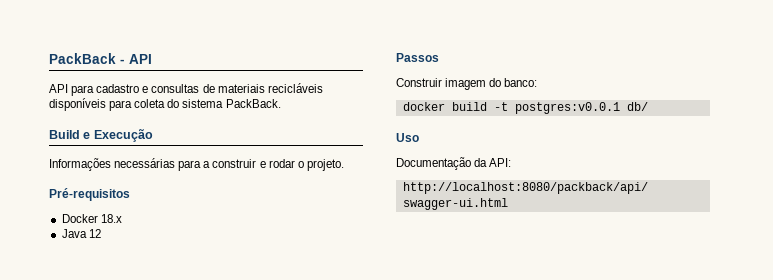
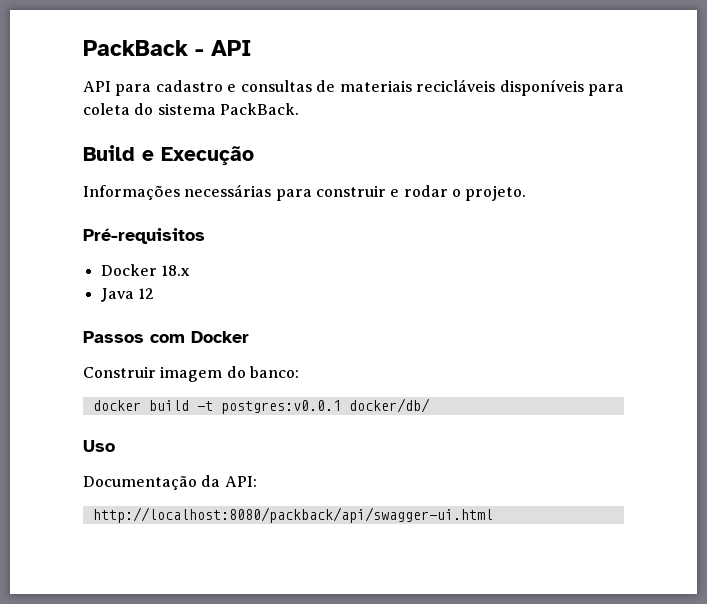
[203,161,211,168] a -> (312, 195) none
(439, 57) none -> [150,331,249,343] com Docker
[626,102,648,111] db/ -> [348,398,430,413] docker/db/

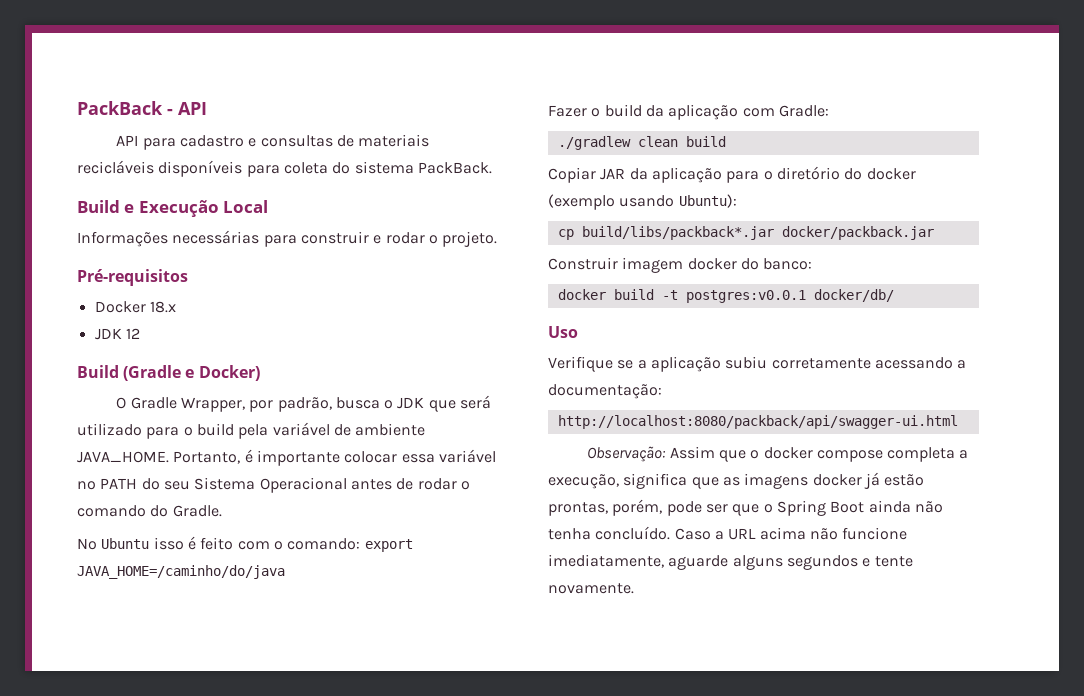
(254, 156) none -> [223,200,269,213] Local
[100,288,134,302] Java -> [94,328,122,340] JDK
[83,331,249,343] Passos com Docker -> [77,365,260,381] [116,395,492,412] [77,422,426,439] [77,449,496,466] [77,477,470,493] [77,505,222,517] [77,536,413,552] [77,565,285,579] [548,104,829,120] [557,136,726,150] [548,166,916,183] [548,194,737,210] [557,226,934,240] Build (Gradle e Docker) // O Gradle Wrapper, por padrão, busca o JDK que será utilizado para o build pela variável de ambiente JAVA_HOME. Portanto, é importante colocar essa variável no PATH do seu Sistema Operacional antes de rodar o comando do Gradle. // No Ubuntu isso é feito com o comando: export JAVA_HOME=/caminho/do/java // Fazer o build da aplicação com Gradle: // ./gradlew clean build // Copiar JAR da aplicação para o diretório do docker (exemplo usando Ubuntu): // cp build/libs/packback*.jar docker/packback.jar
(223, 374) none -> [687,258,737,270] docker
[83,475,257,490] [92,507,493,523] Documentação da API: // http://localhost:8080/packback/api/swagger-ui.html -> [548,356,967,372] [548,384,662,399] [557,415,958,429] [587,446,969,462] [548,472,925,489] [548,499,943,516] [548,526,908,540] [548,554,913,570] [548,583,634,594] Verifique se a aplicação subiu corretamente acessando a documentação: // http://localhost:8080/packback/api/swagger-ui.html // Observação: Assim que o docker compose completa a execução, significa que as imagens docker já estão prontas, porém, pode ser que o Spring Boot ainda não tenha concluído. Caso a URL acima não funcione imediatamente, aguarde alguns segundos e tente novamente.

